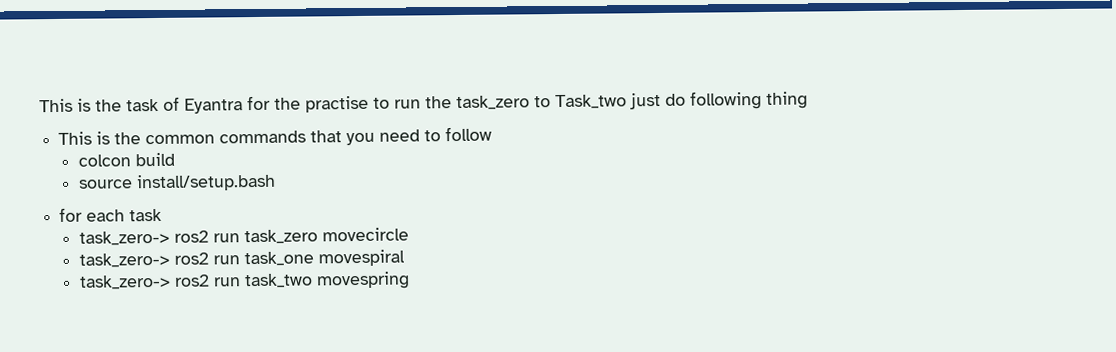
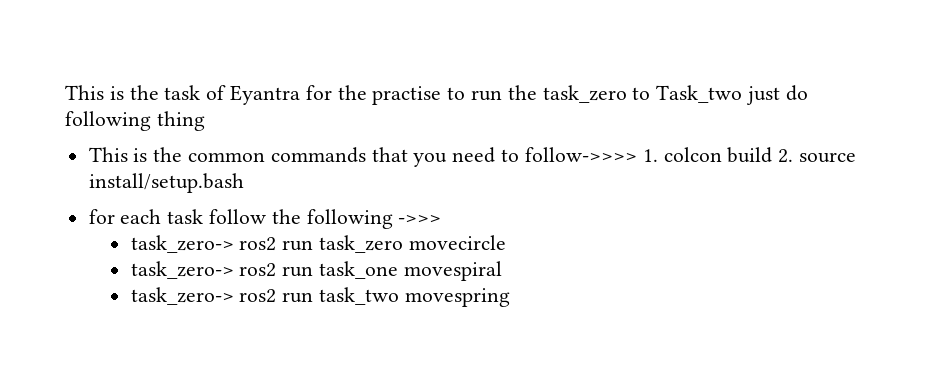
[445,126,493,142] follow // -> [524,147,658,162] follow->>>> 1.
(176, 159) // -> [778,149,794,163] 2.
(163, 215) none -> [209,209,442,229] follow the following ->>>

